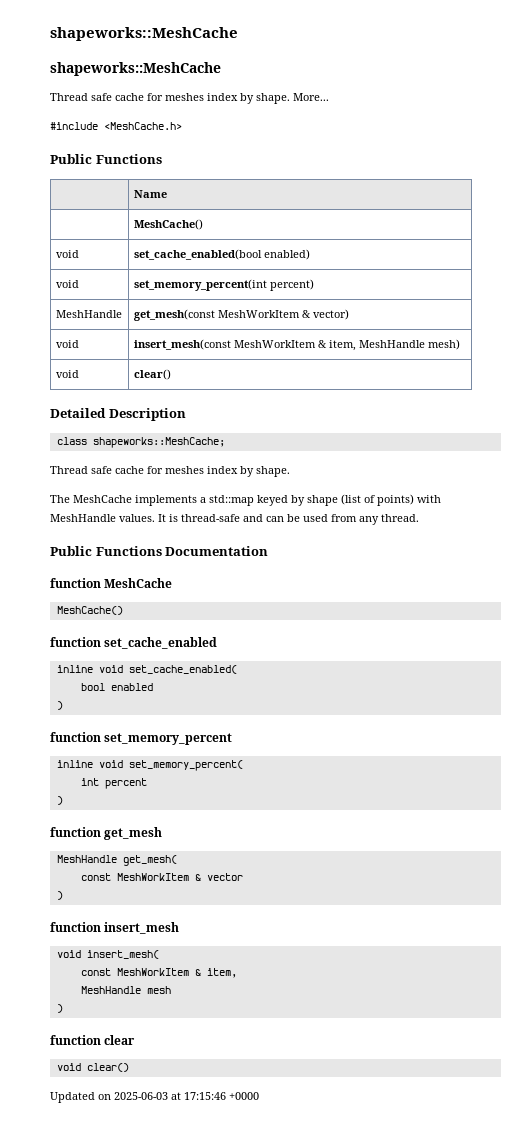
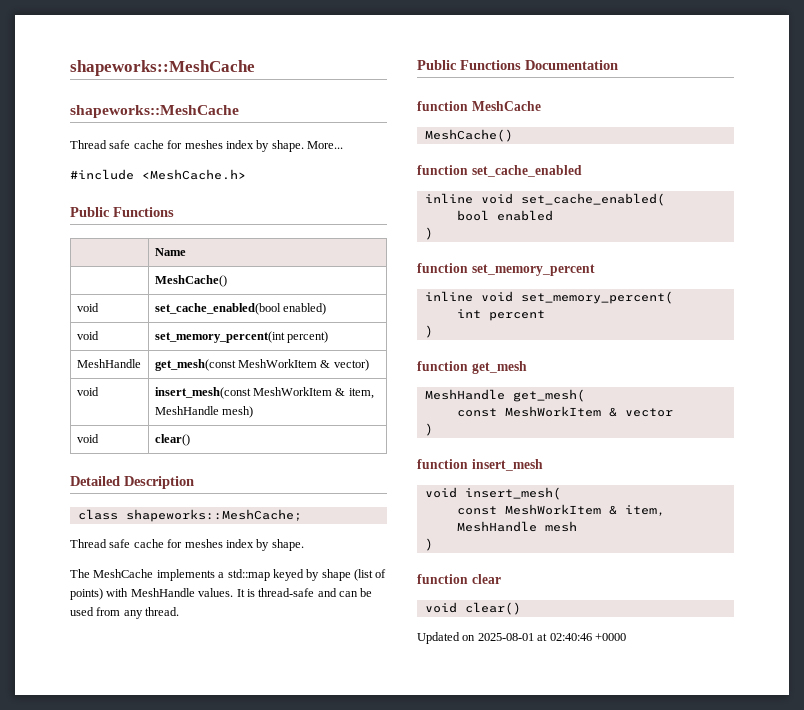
[114,1092,226,1100] 2025-06-03 at 17:15:46 -> [477,633,592,641] 2025-08-01 at 02:40:46

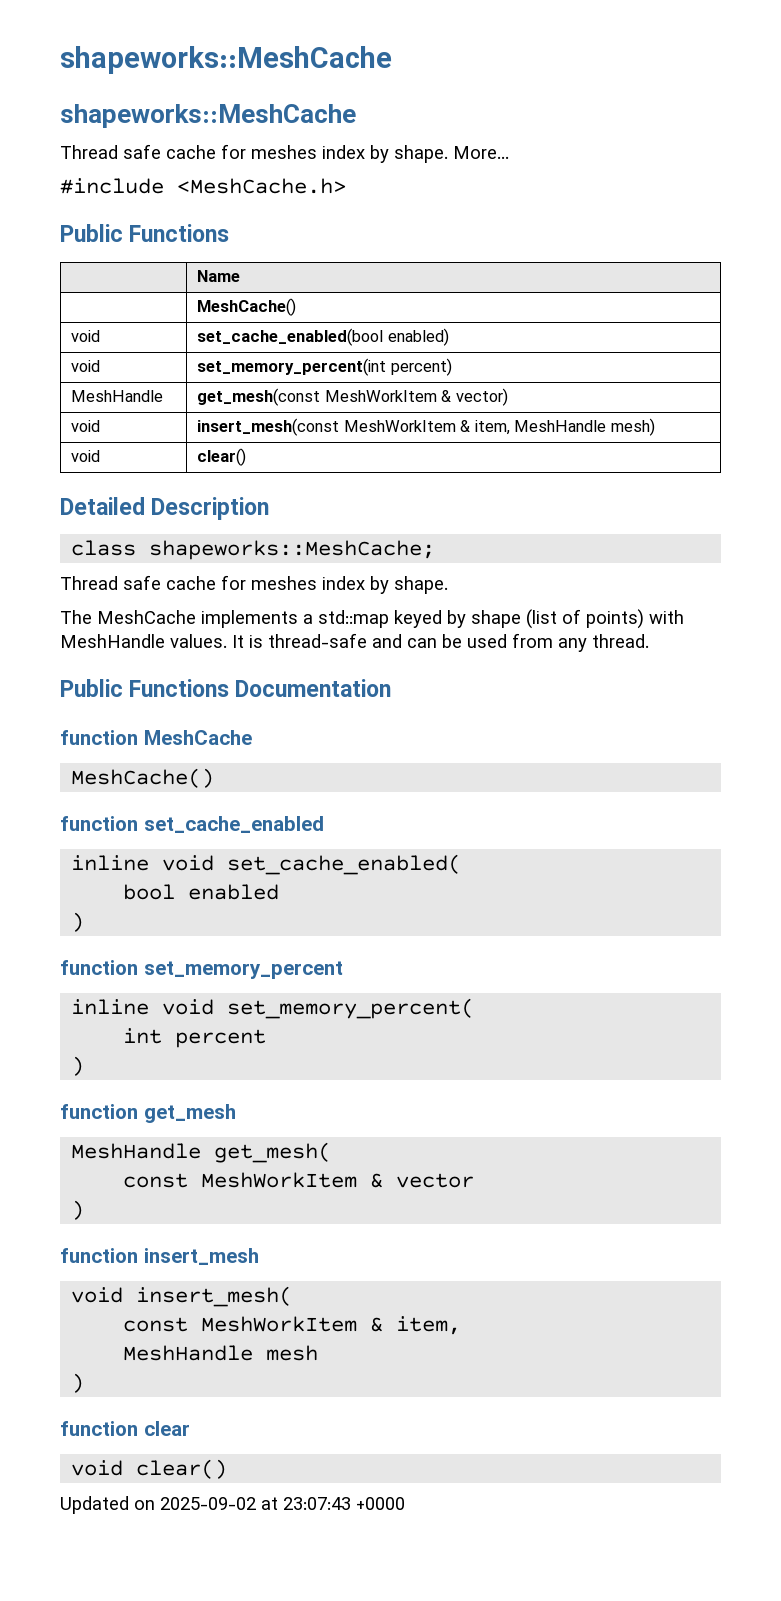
[477,633,592,641] 2025-08-01 at 02:40:46 -> [160,1497,351,1510] 2025-09-02 at 23:07:43

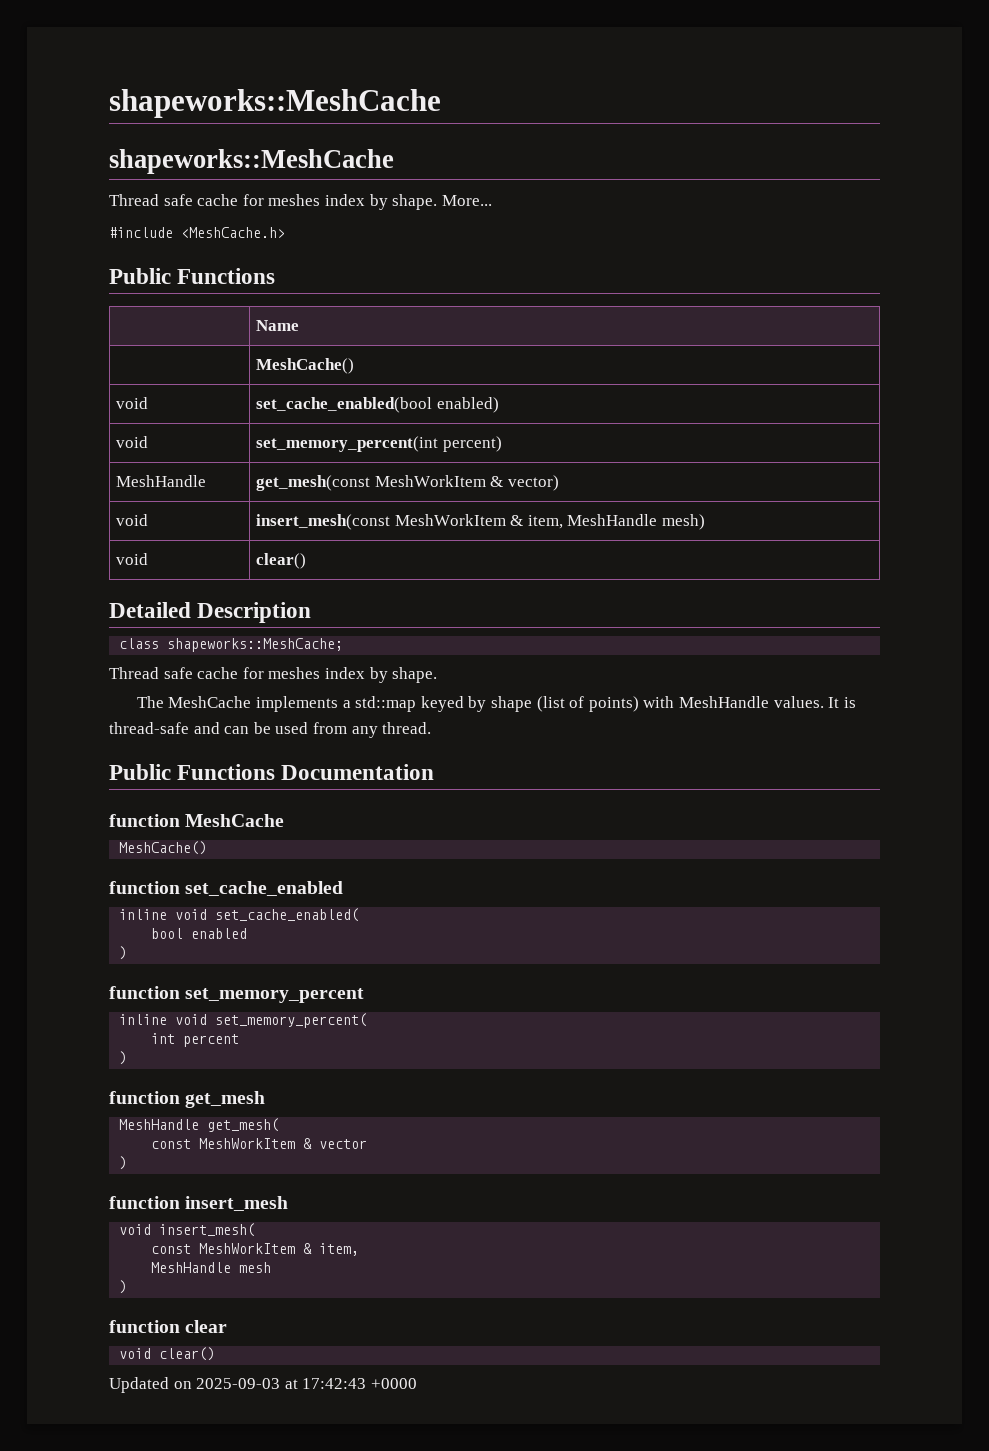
[160,1497,351,1510] 2025-09-02 at 23:07:43 -> [196,1378,367,1389] 2025-09-03 at 17:42:43

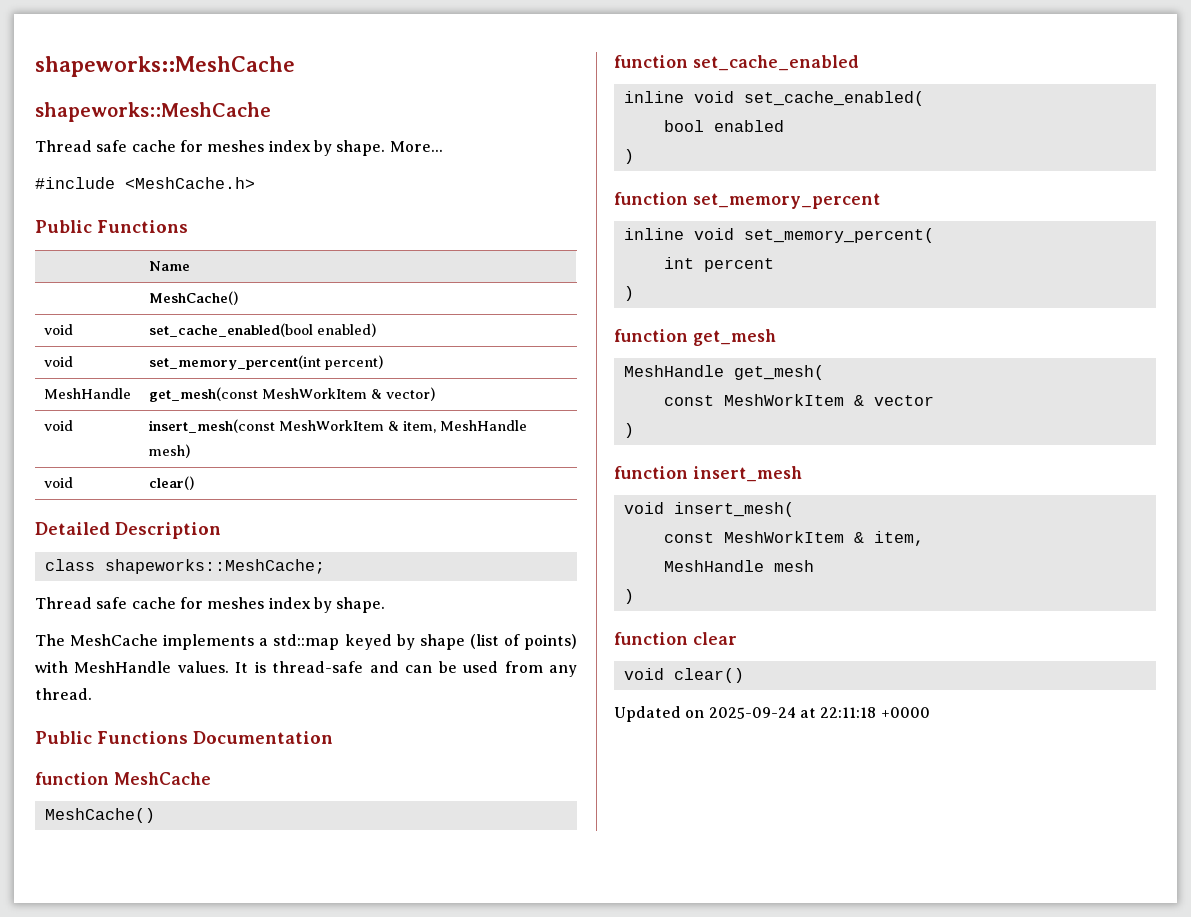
[196,1378,367,1389] 2025-09-03 at 17:42:43 -> [708,707,877,719] 2025-09-24 at 22:11:18

